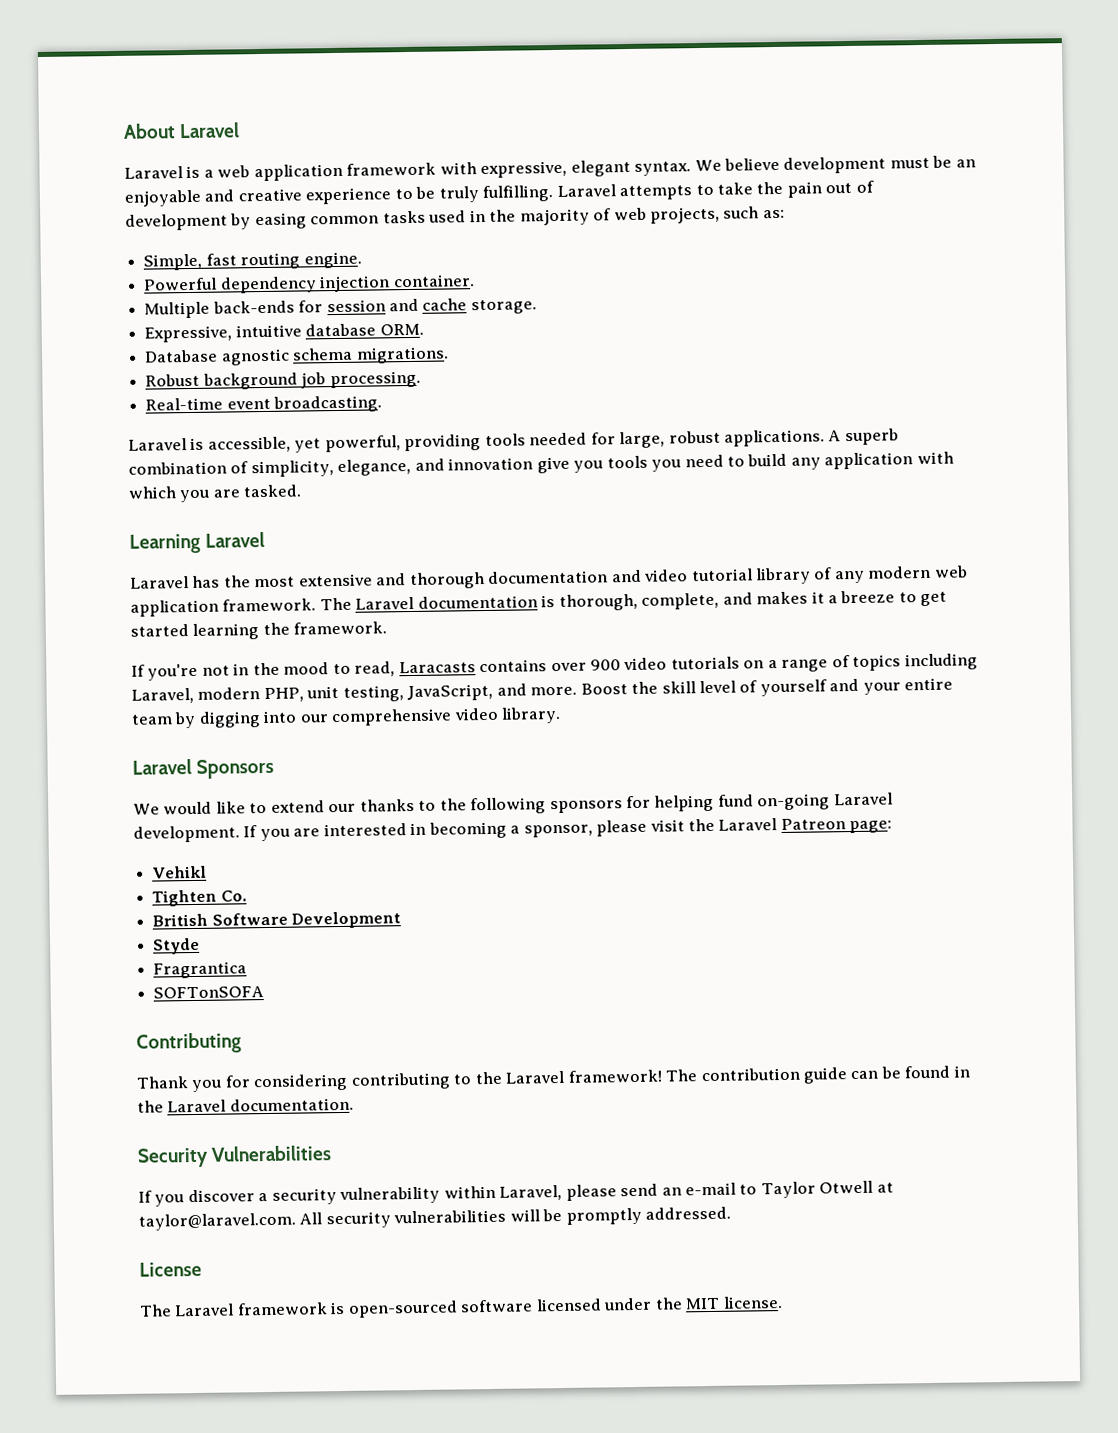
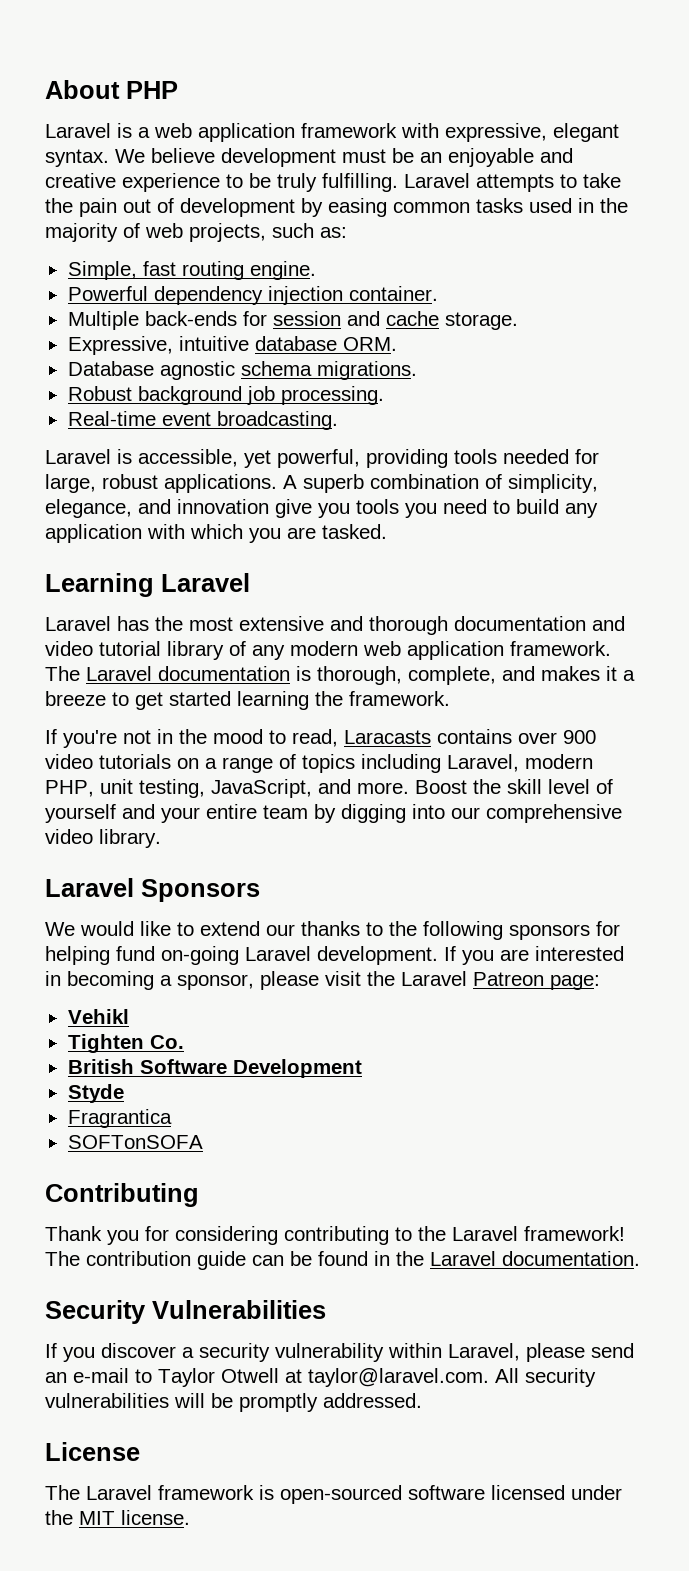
[179,122,241,139] Laravel -> [126,81,178,99] PHP

